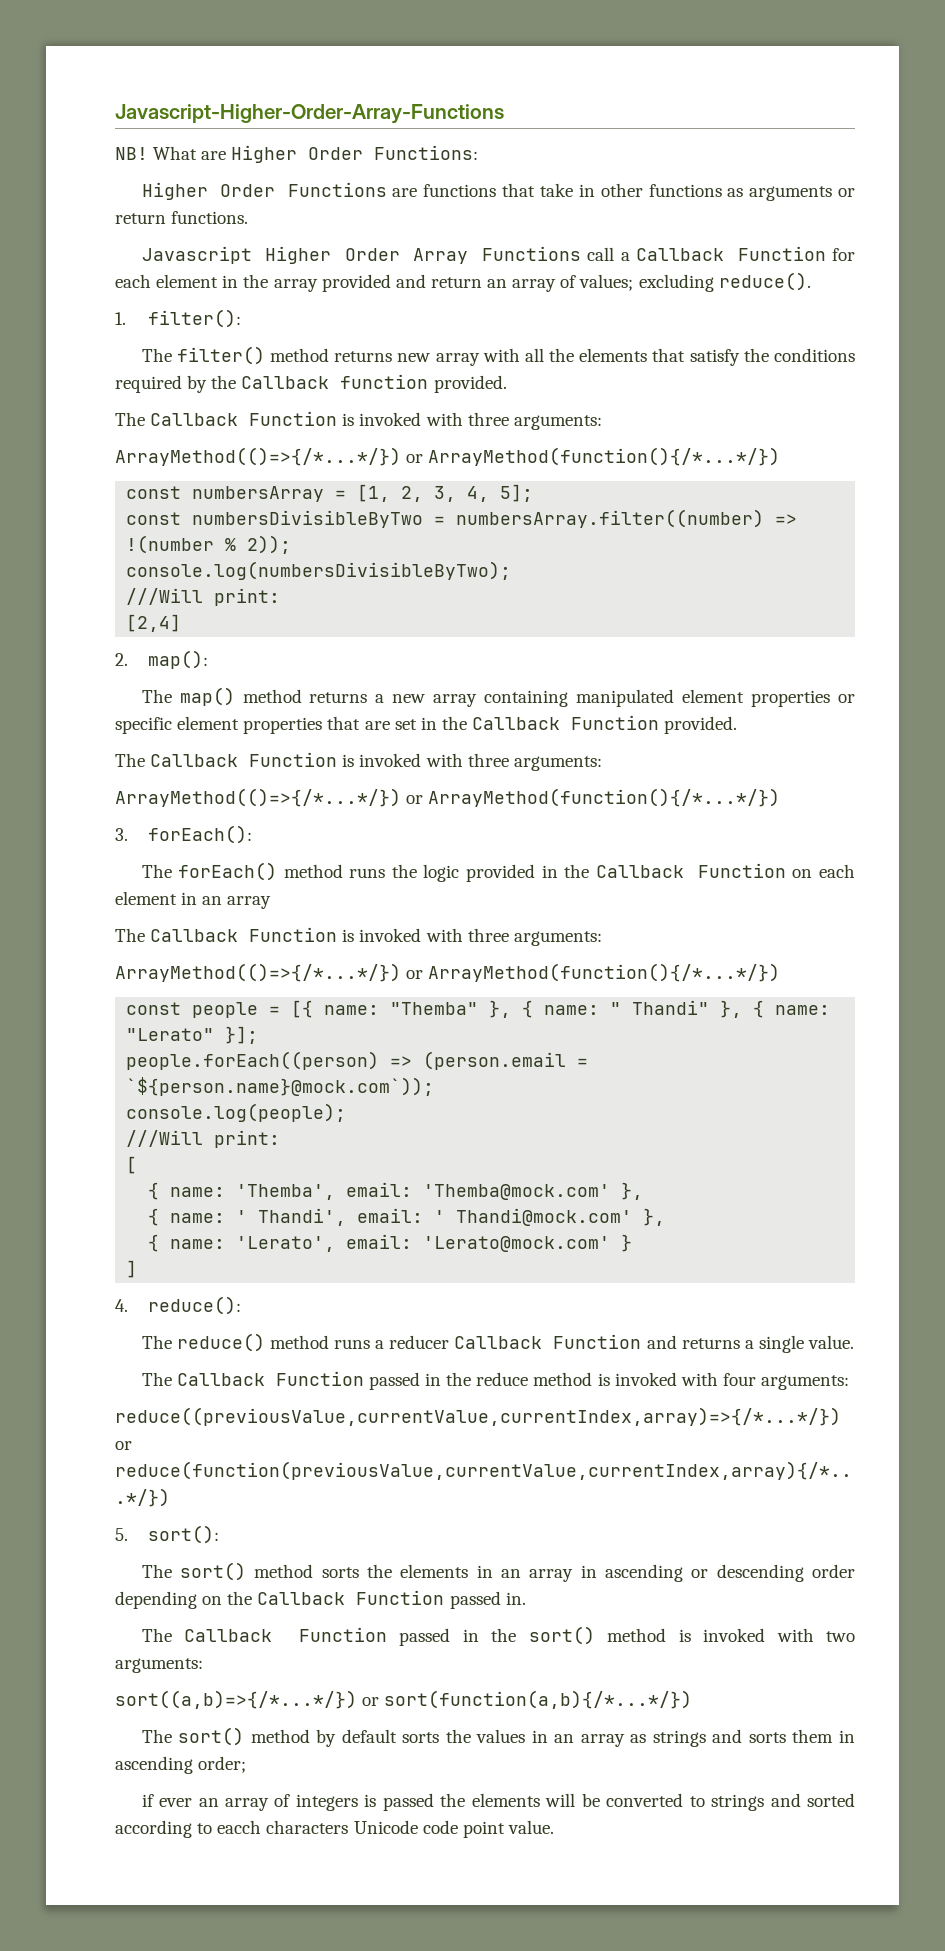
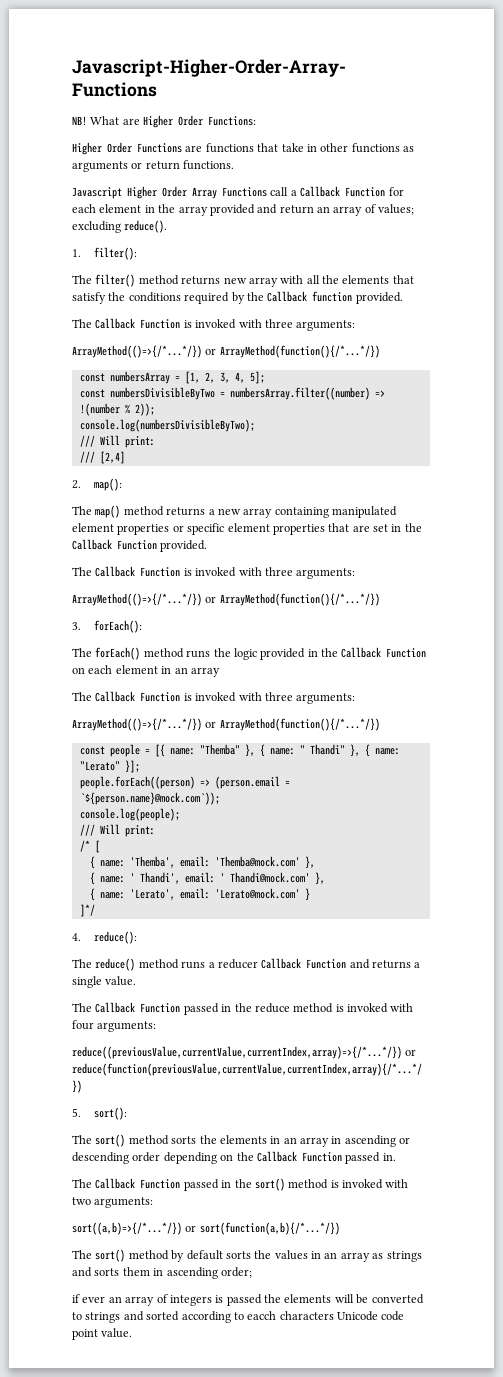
[126,588,281,606] ///Will print: // -> [79,435,155,448] [79,451,95,463] /// Will print: // ///
[126,1130,281,1148] ///Will print: // -> [79,824,155,837] [79,840,90,852] /// Will print: // /*
[126,1260,138,1278] ] -> [79,904,95,917] ]*/

